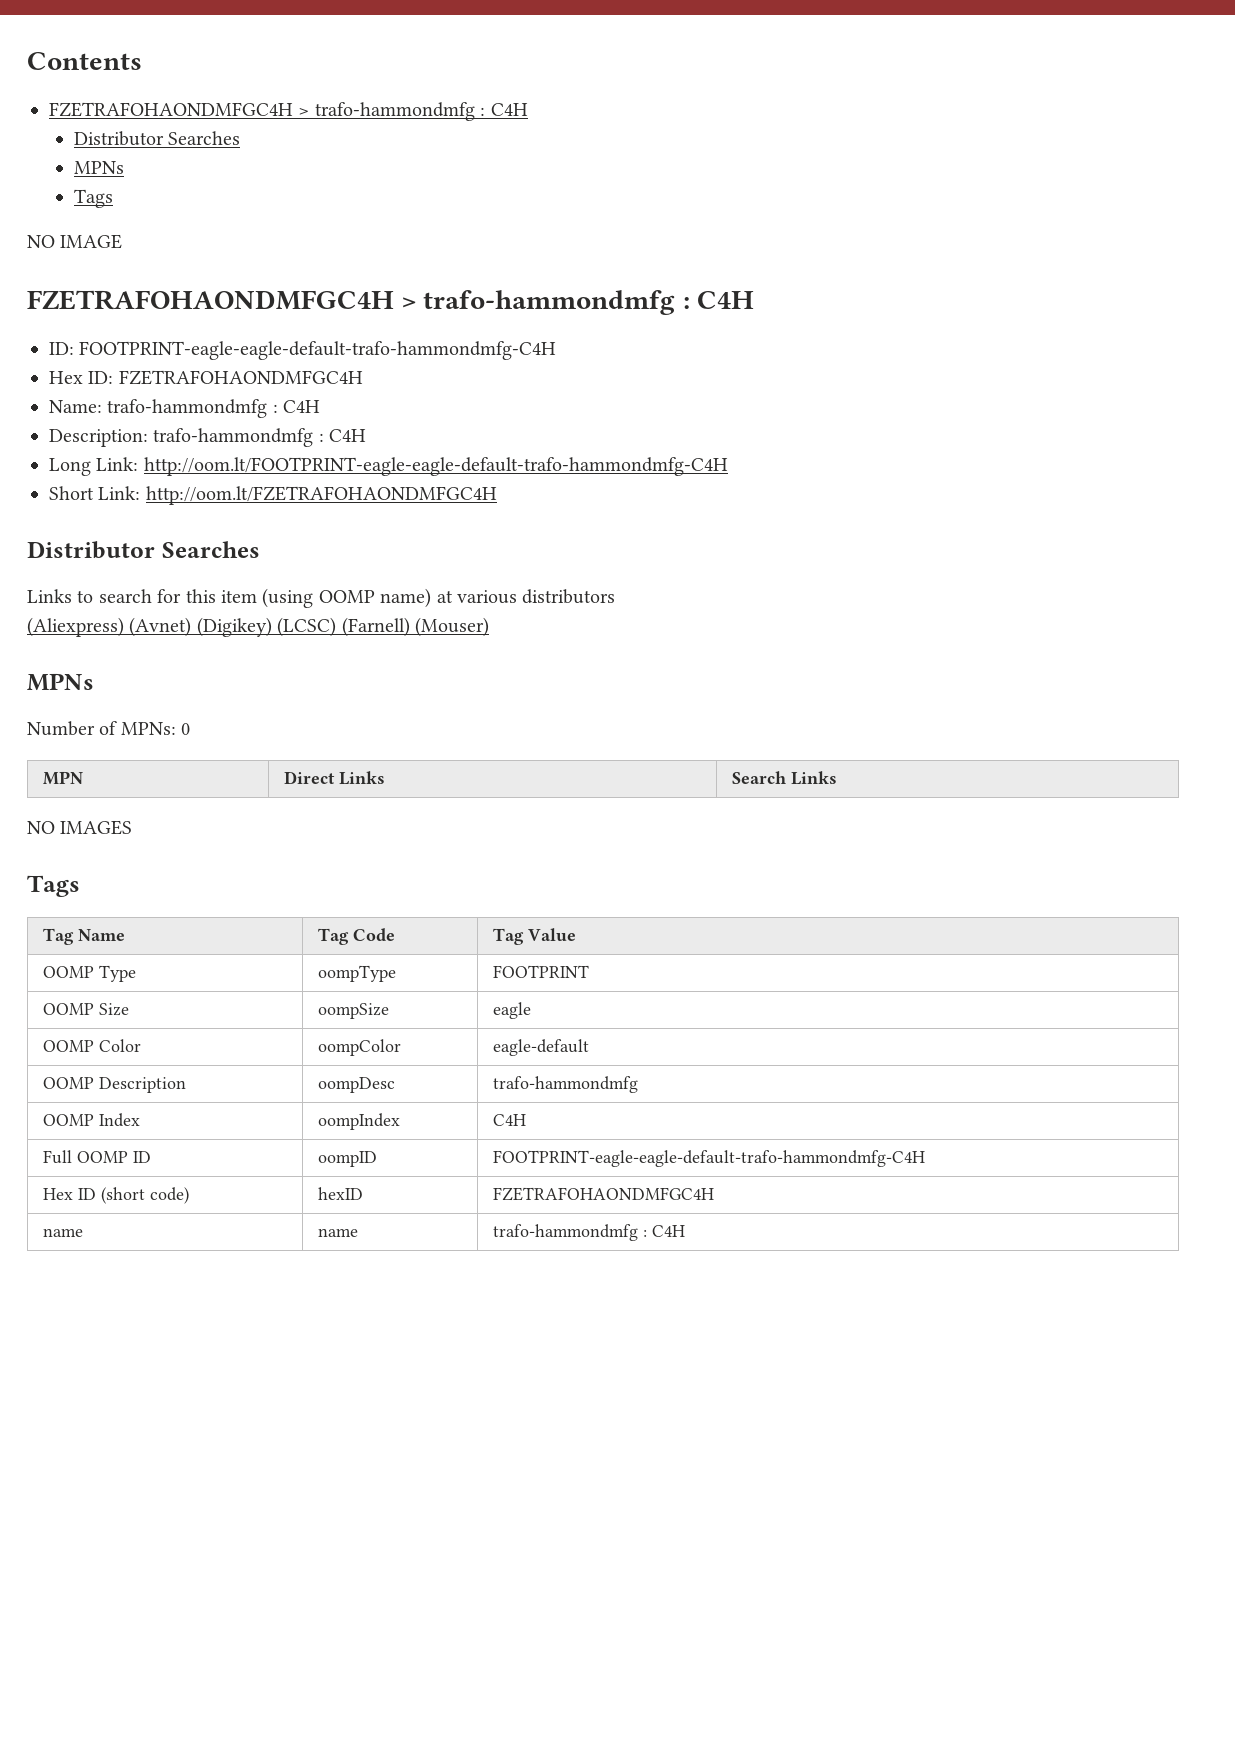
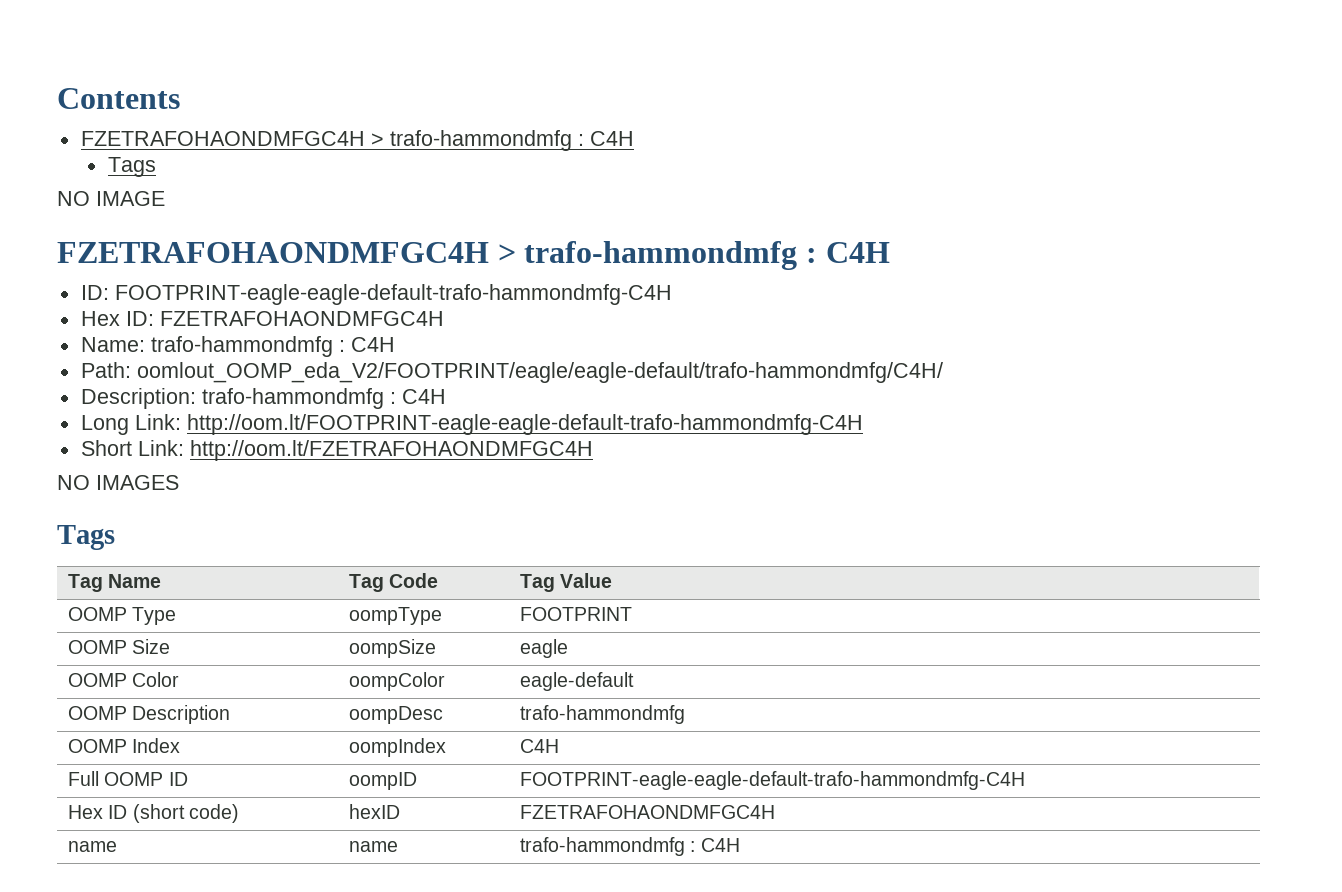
[73,131,241,146] [73,161,124,174] // Distributor Searches // MPNs -> (634, 138) none
(321, 406) none -> [80,362,943,383] // Path: oomlout_OOMP_eda_V2/FOOTPRINT/eagle/eagle-default/trafo-hammondmfg/C4H/
[27,541,260,559] [27,588,616,608] [27,617,489,637] [27,673,94,691] [27,721,191,736] [42,771,83,785] [283,771,385,785] [731,771,837,785] // Distributor Searches // Links to search for this item (using OOMP name) at various distributors // (Aliexpress) (Avnet) (Digikey) (LCSC) (Farnell) (Mouser) // MPNs // Number of MPNs: 0 // MPN | Direct Links | Search Links -> (593, 450) none

